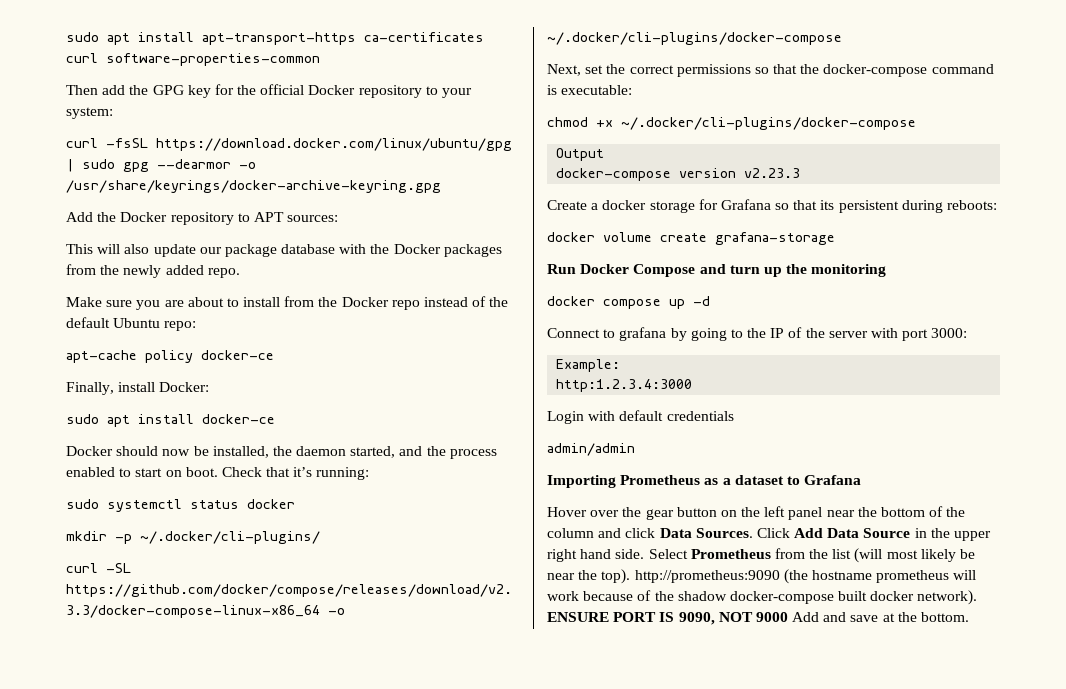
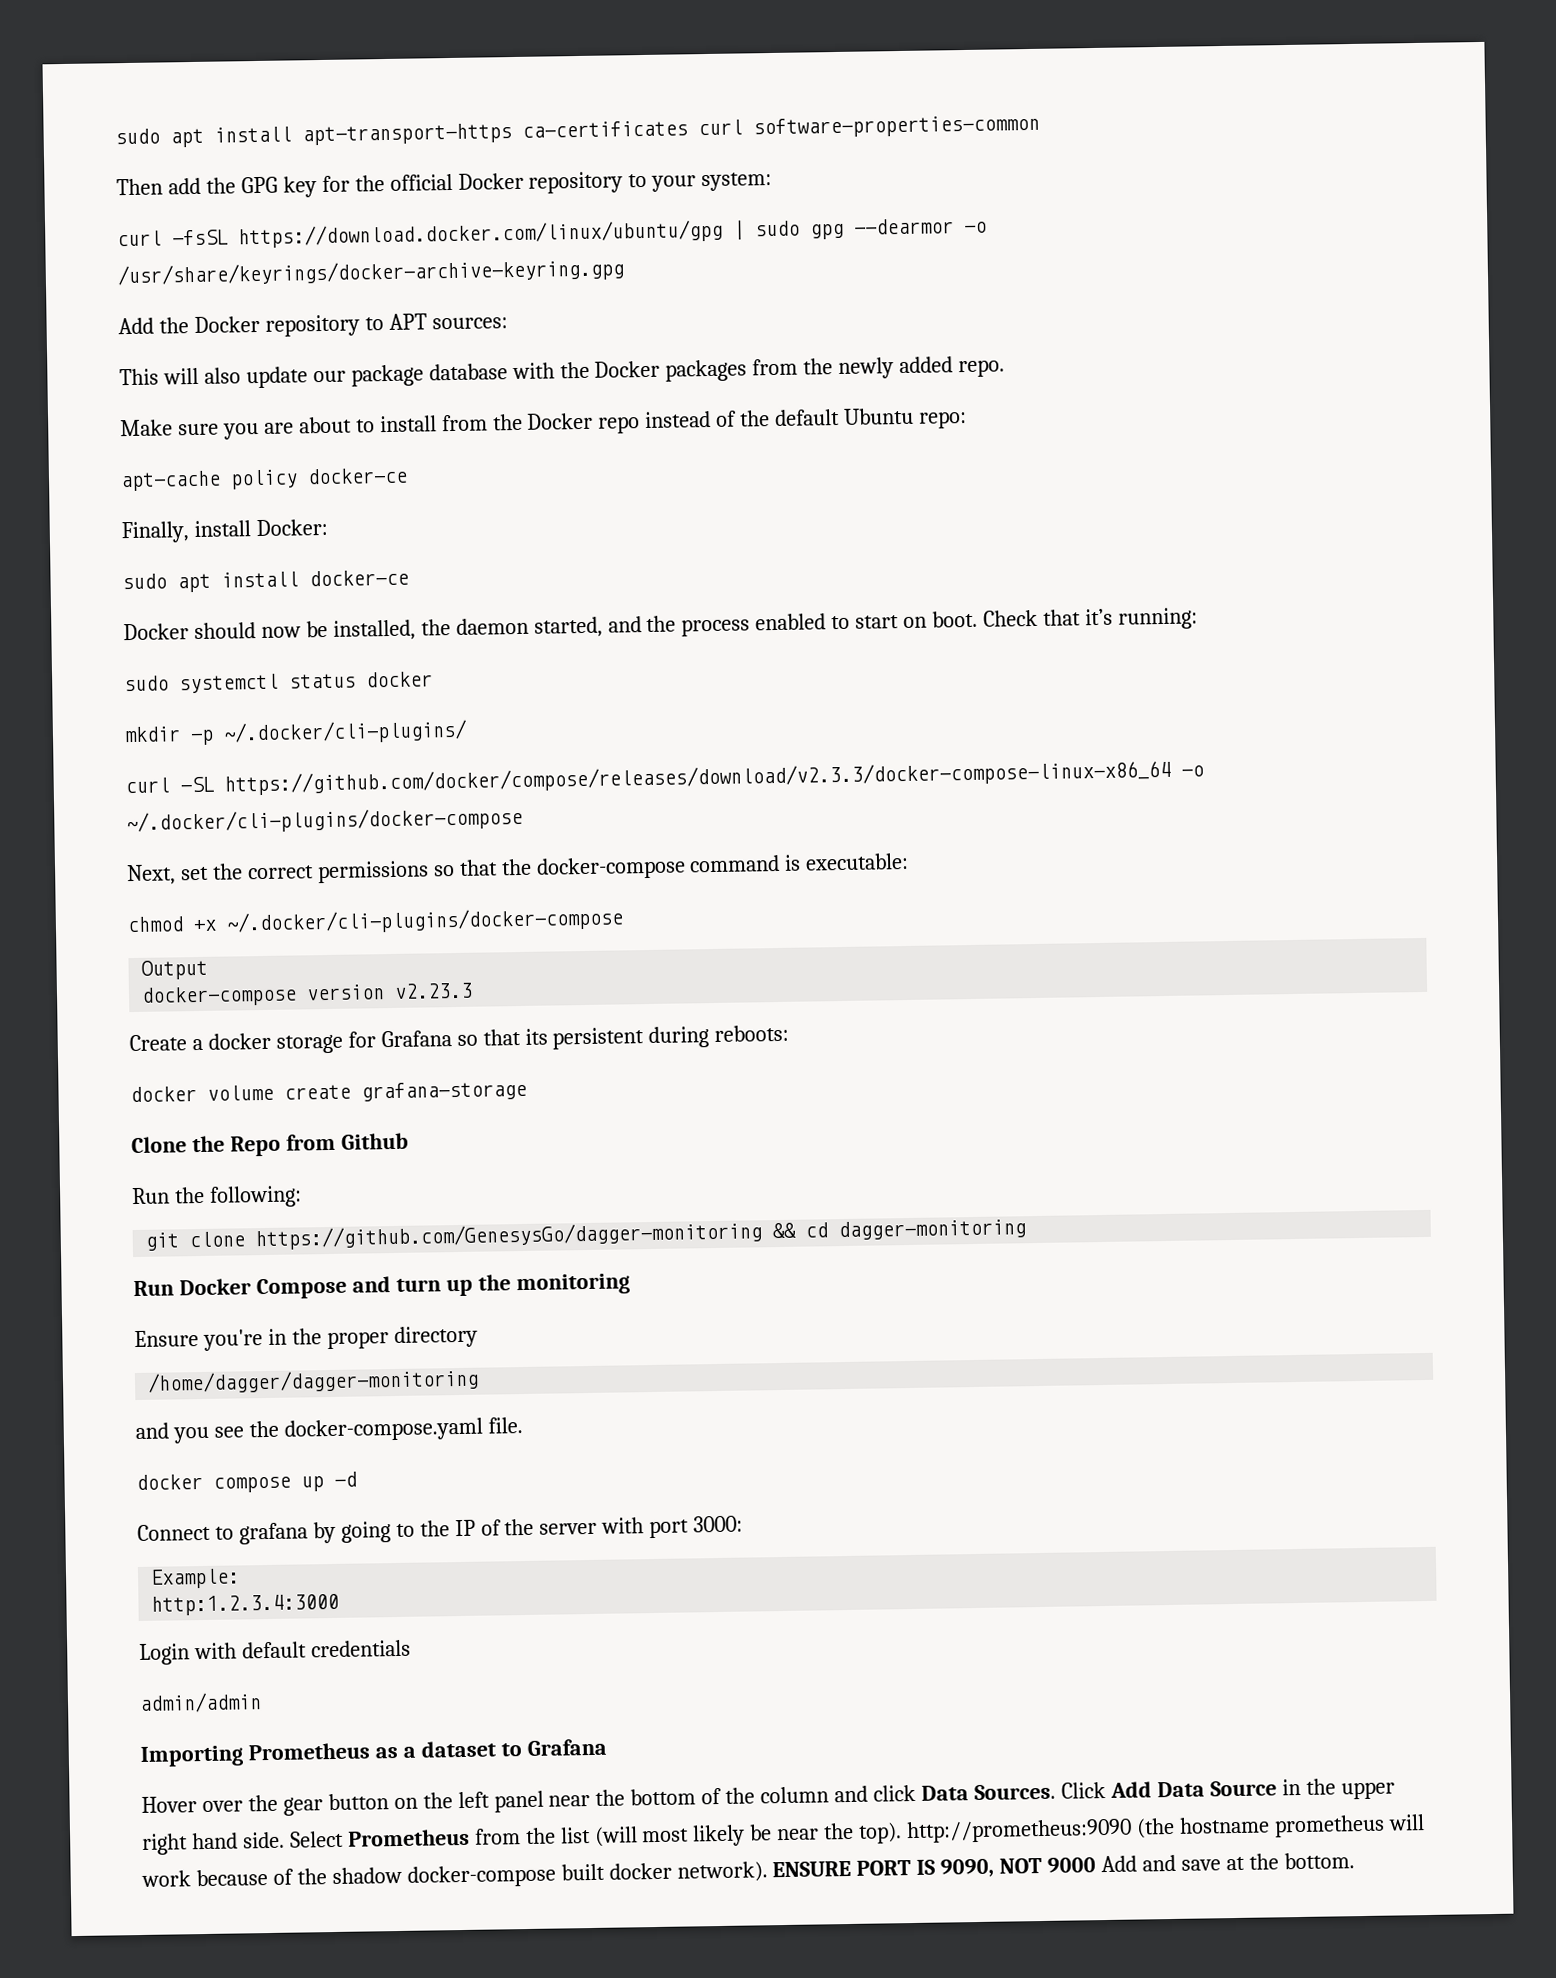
(835, 238) none -> [131,1132,409,1157] [132,1185,302,1208] [145,1219,1027,1251] // Clone the Repo from Github // Run the following: // git clone https://github.com/GenesysGo/dagger-monitoring && cd dagger-monitoring
(887, 270) none -> [134,1325,478,1351] [147,1368,480,1394] [135,1417,523,1444] // Ensure you're in the proper directory // /home/dagger/dagger-monitoring // and you see the docker-compose.yaml file.

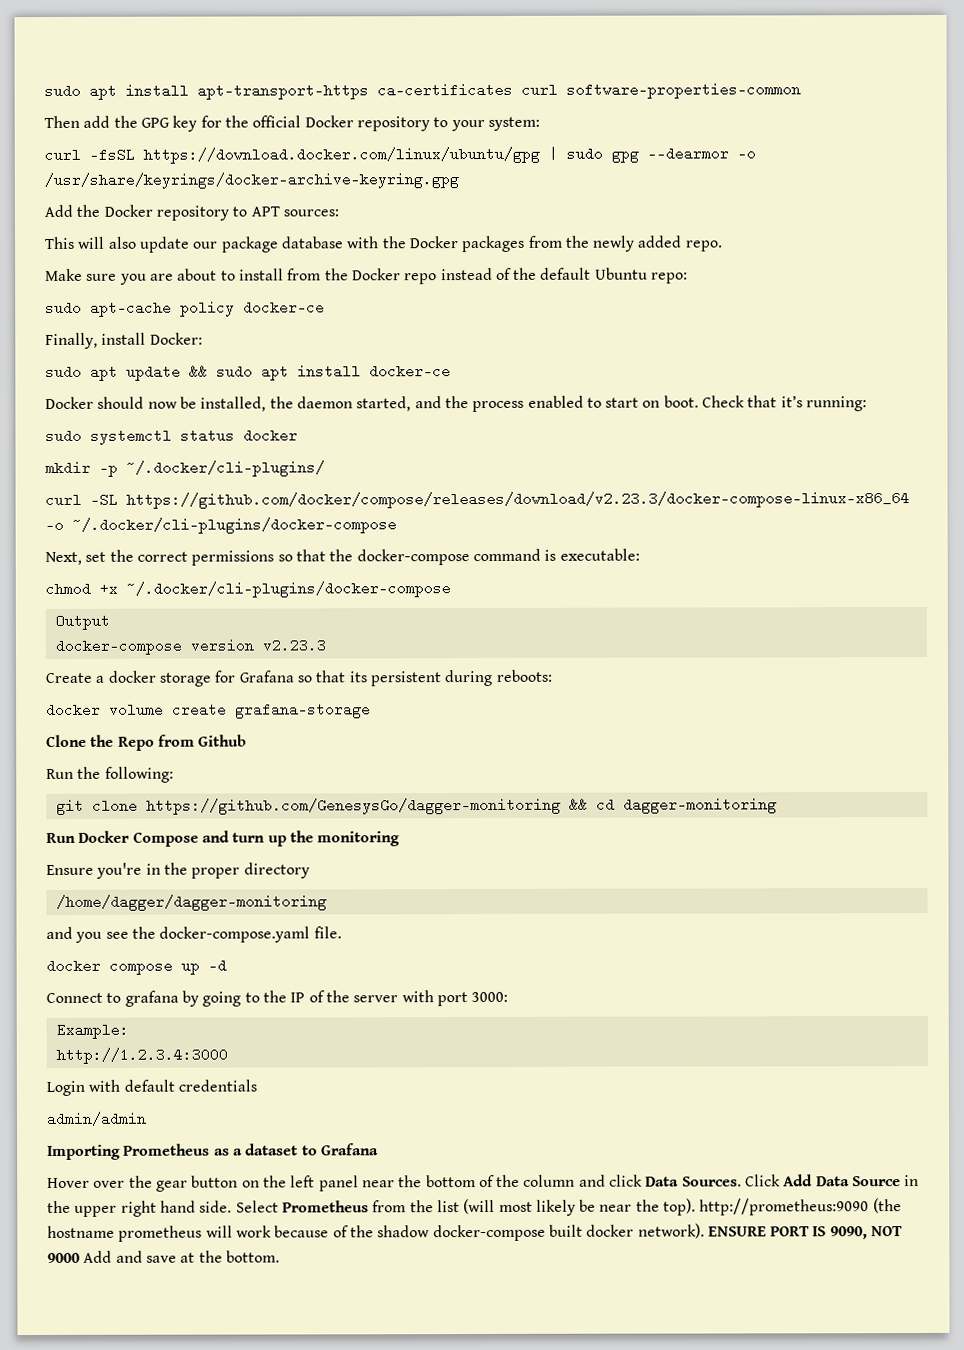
(968, 419) none -> [45,300,82,315] sudo
(211, 583) none -> [126,364,289,381] update && sudo apt
[224,759,1171,796] https://github.com/docker/compose/releases/download/v2.3.3/docker-compose-linux-x86_64 -> [126,491,910,509] https://github.com/docker/compose/releases/download/v2.23.3/docker-compose-linux-x86_64
[151,1593,340,1616] http:1.2.3.4:3000 -> [55,1047,228,1064] http://1.2.3.4:3000

